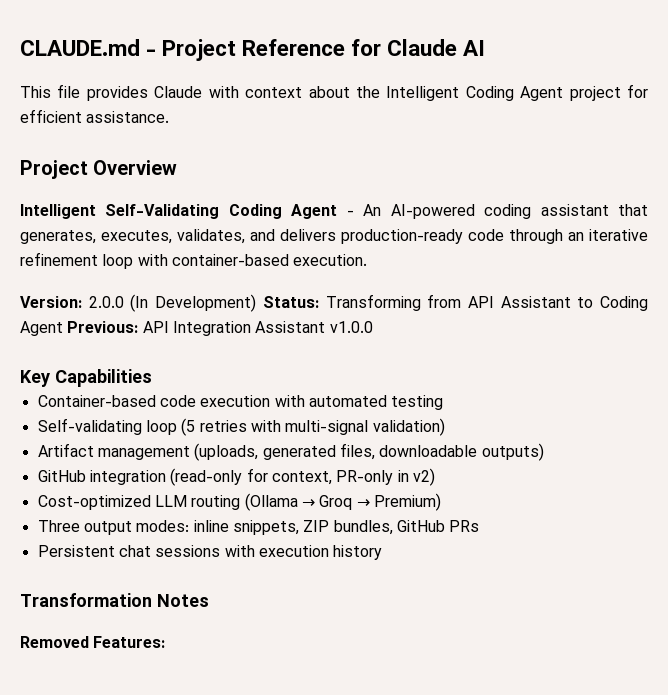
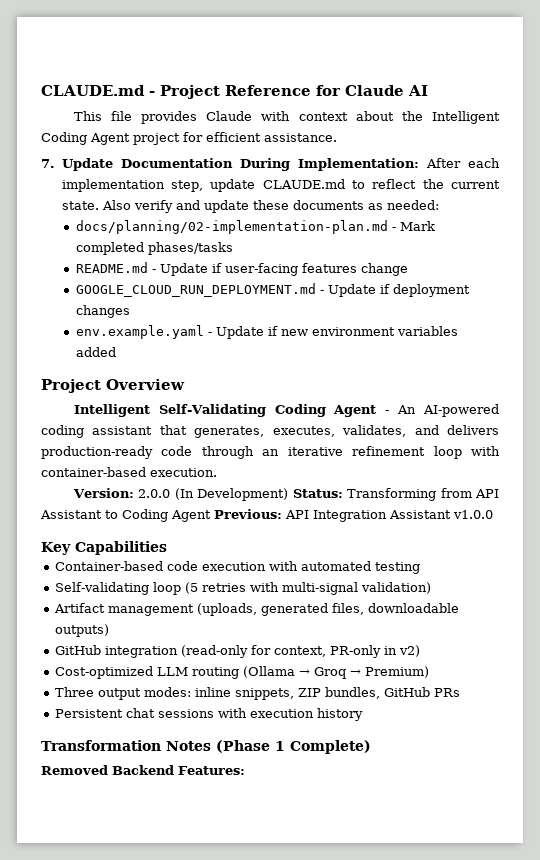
(170, 117) none -> [41,158,501,171] [61,179,501,192] [61,200,439,213] [75,220,435,234] [75,242,233,255] [75,262,408,276] [75,283,470,297] [75,305,130,318] [75,325,458,339] [75,347,116,357] // 7. Update Documentation During Implementation: After each implementation step, update CLAUDE.md to reflect the current state. Also verify and update these documents as needed: // docs/planning/02-implementation-plan.md - Mark completed phases/tasks // README.md - Update if user-facing features change // GOOGLE_CLOUD_RUN_DEPLOYMENT.md - Update if deployment changes // env.example.yaml - Update if new environment variables added
(209, 600) none -> [215,740,371,754] (Phase 1 Complete)
(89, 642) none -> [112,765,174,775] Backend

